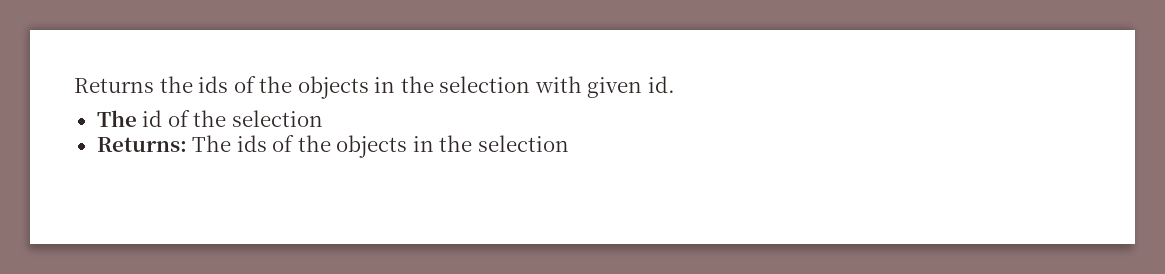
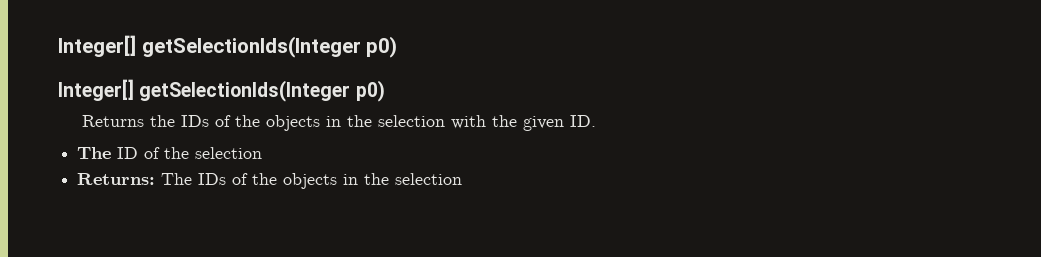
(74, 85) none -> [58,35,398,58] [58,79,385,102] Integer[] getSelectionIds(Integer p0) // Integer[] getSelectionIds(Integer p0) //
[198,76,229,93] ids -> [181,115,210,127] IDs
[587,76,675,98] [96,110,163,127] given id. // The id -> [492,115,597,131] [77,147,139,159] the given ID. // The ID
[236,135,267,152] ids -> [198,173,227,185] IDs

